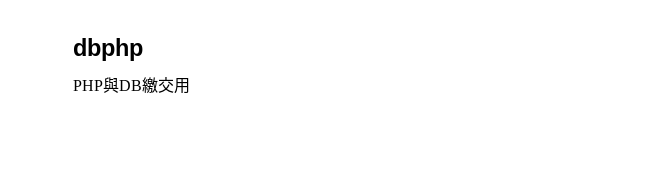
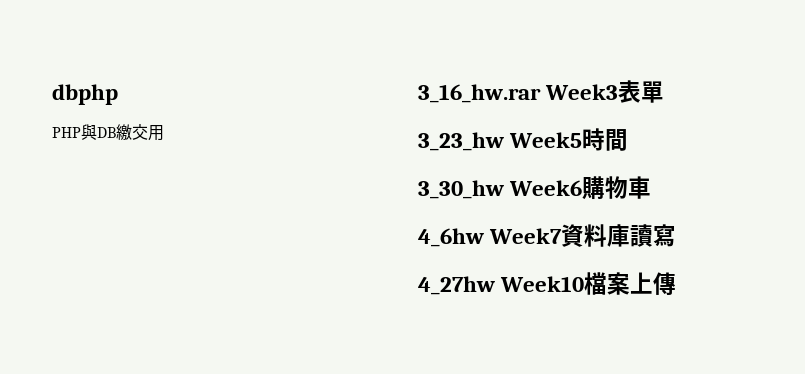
(190, 86) none -> [418,80,665,103] [418,128,629,151] [418,176,652,200] [418,224,677,247] [418,272,677,295] // 3_16_hw.rar Week3表單 // 3_23_hw Week5時間 // 3_30_hw Week6購物車 // 4_6hw Week7資料庫讀寫 // 4_27hw Week10檔案上傳

